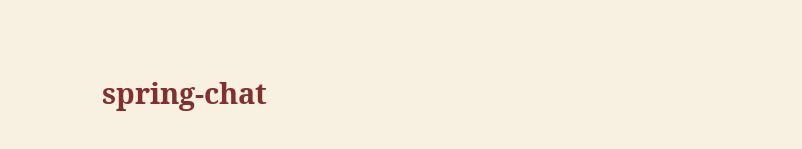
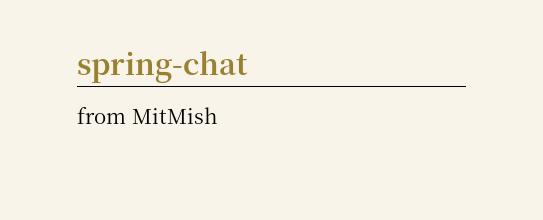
(267, 96) none -> [77,107,218,124] // from MitMish

